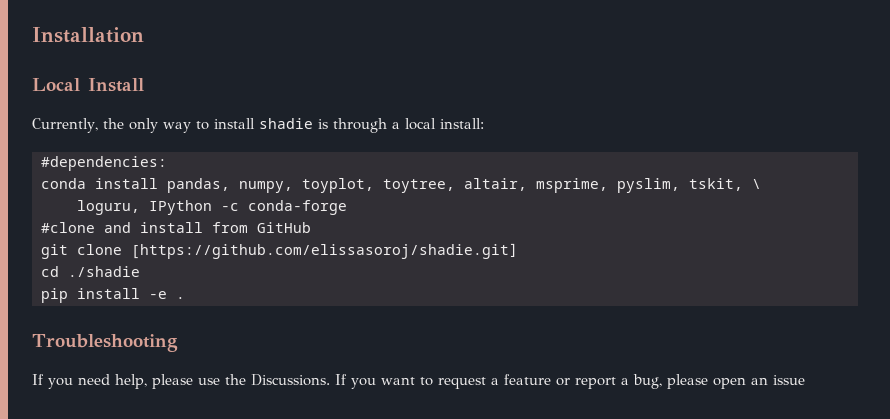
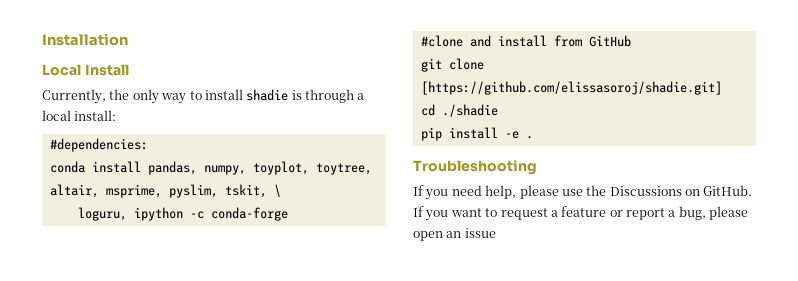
[149,200,212,215] IPython -> [133,207,183,221] ipython
[251,374,330,386] Discussions. -> [609,185,753,196] Discussions on GitHub.

